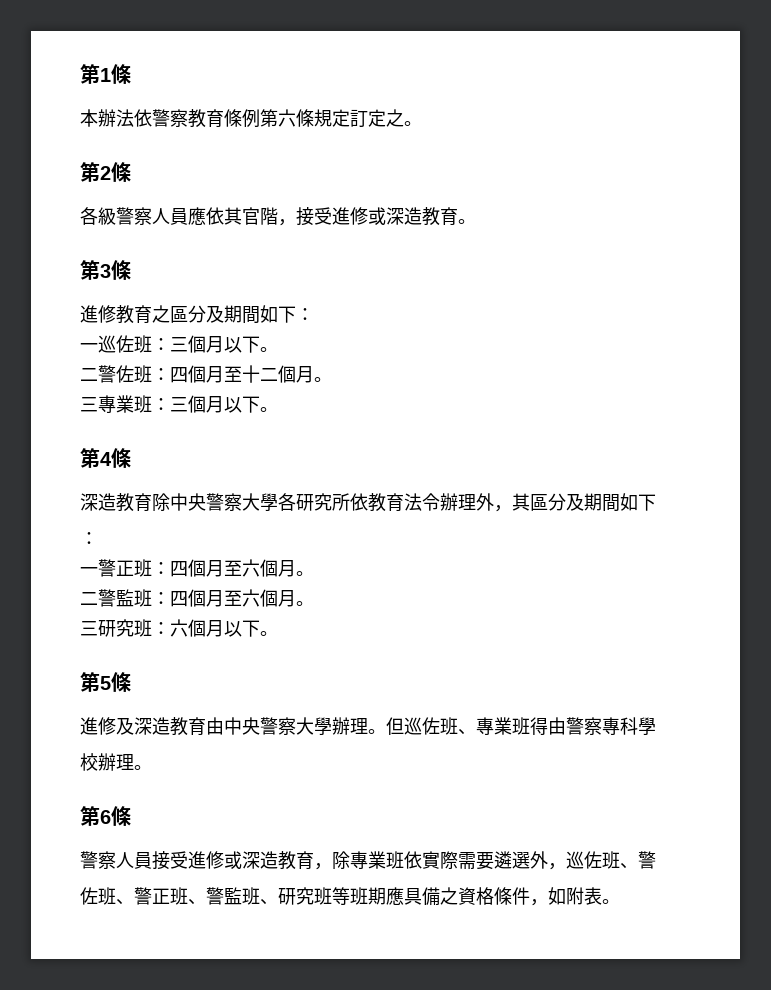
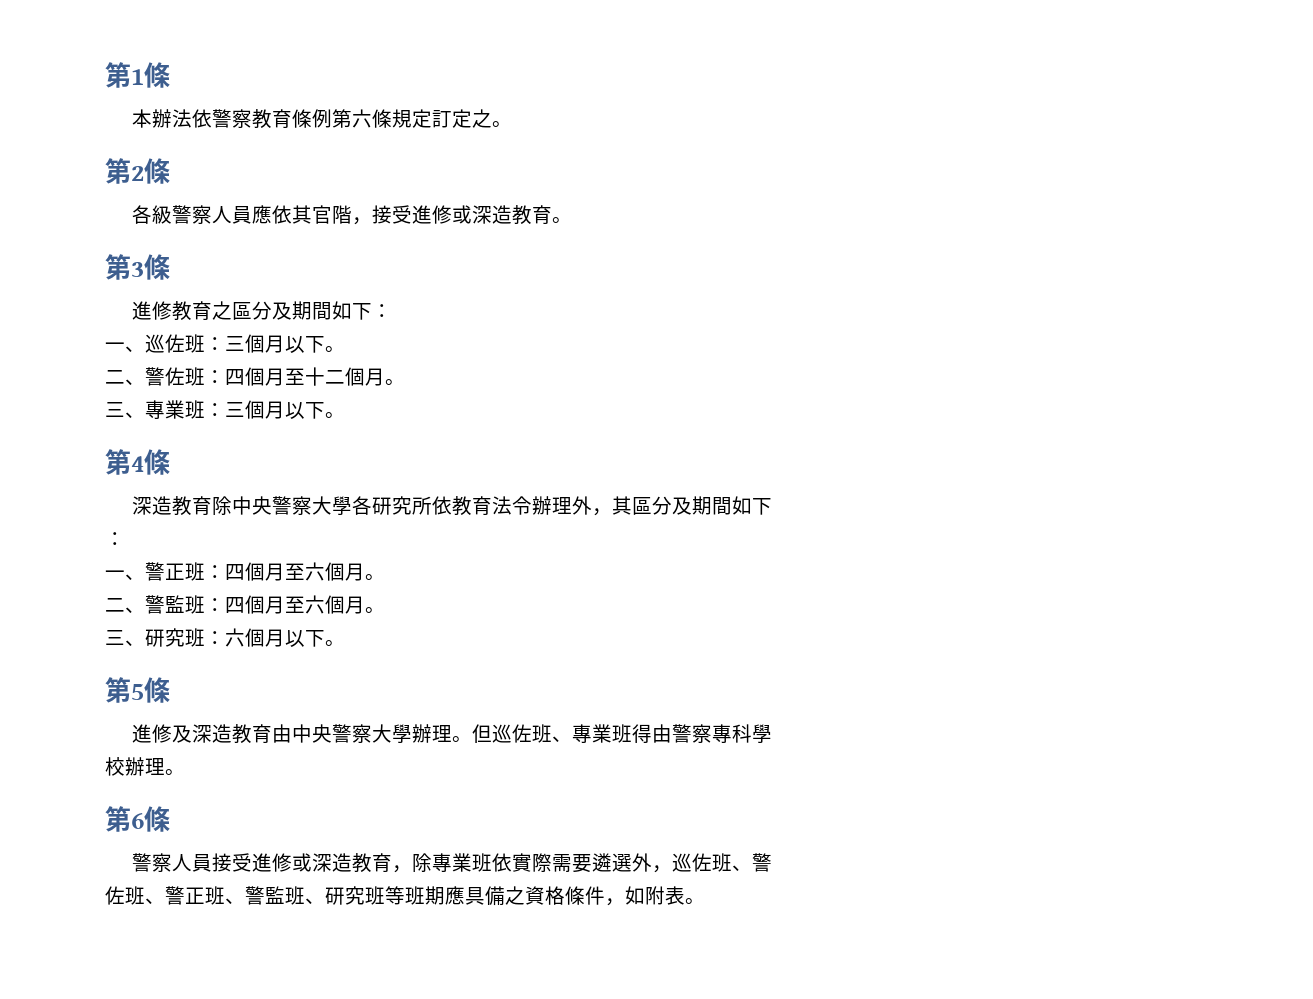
(98, 347) none -> [125,346,145,352] 、
(98, 374) none -> [125,379,145,385] 、
(98, 404) none -> [125,412,145,418] 、
(98, 571) none -> [125,574,145,580] 、
(98, 598) none -> [125,607,145,613] 、
(98, 628) none -> [125,640,145,646] 、

